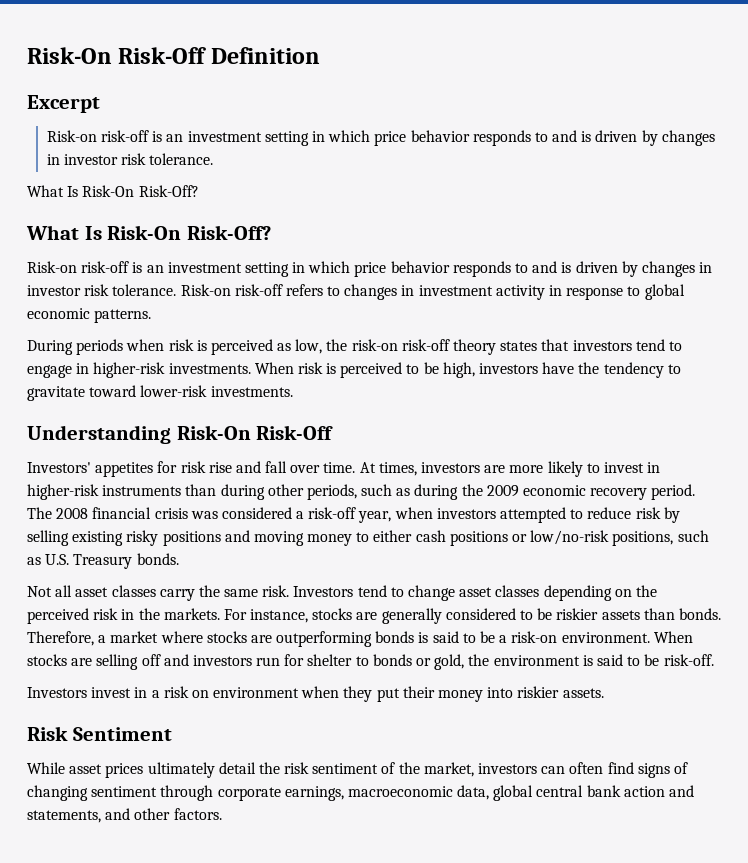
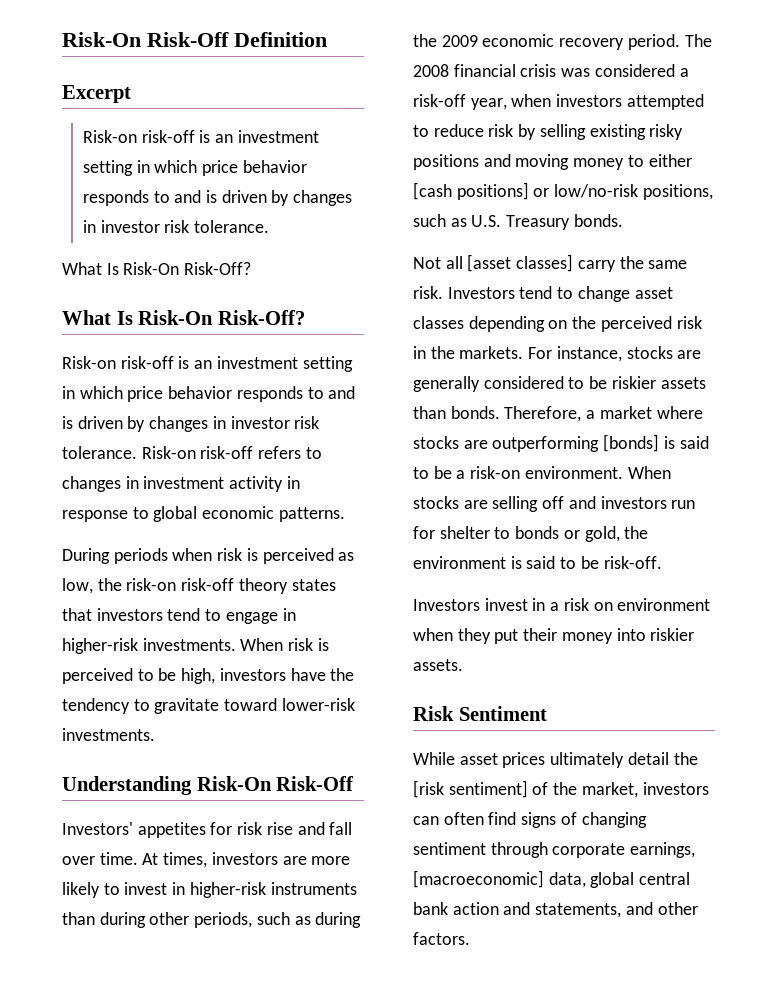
[415,530,508,546] cash positions -> [413,182,529,200] [cash positions]
[75,585,156,597] asset classes -> [467,254,574,272] [asset classes]
[375,631,415,643] bonds -> [603,434,660,452] [bonds]
[284,762,379,774] risk sentiment -> [413,780,528,798] [risk sentiment]
[347,786,453,797] macroeconomic -> [413,870,544,888] [macroeconomic]

